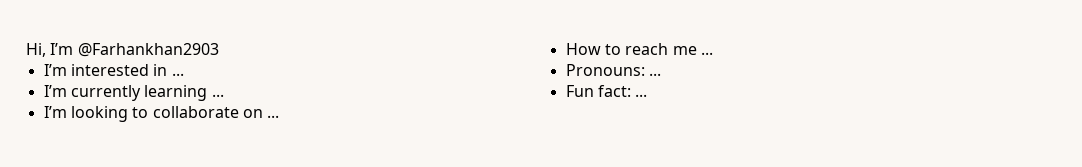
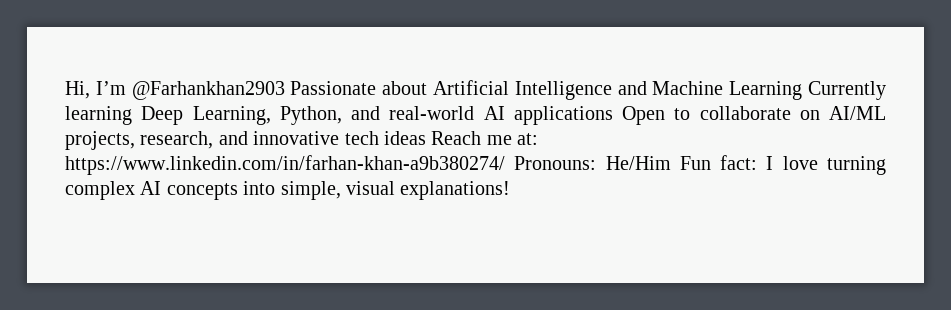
[43,64,184,76] [43,85,224,101] [43,106,280,122] [565,43,713,55] [565,64,661,76] [565,85,648,97] // I’m interested in ... // I’m currently learning ... // I’m looking to collaborate on ... // How to reach me ... // Pronouns: ... // Fun fact: ... -> [290,80,886,100] [65,106,886,125] [65,131,539,150] [65,155,886,175] [65,181,511,200] Passionate about Artificial Intelligence and Machine Learning Currently learning Deep Learning, Python, and real-world AI applications Open to collaborate on AI/ML projects, research, and innovative tech ideas Reach me at: https://www.linkedin.com/in/farhan-khan-a9b380274/ Pronouns: He/Him Fun fact: I love turning complex AI concepts into simple, visual explanations!

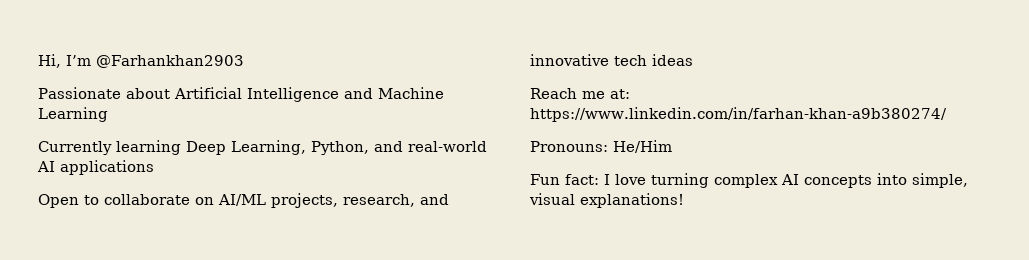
(285, 90) none -> (244, 61) //
(803, 90) none -> (108, 114) //
(613, 115) none -> (154, 167) //
(426, 138) none -> (693, 60) //
(505, 165) none -> (947, 114) //
(671, 163) none -> (672, 146) //

